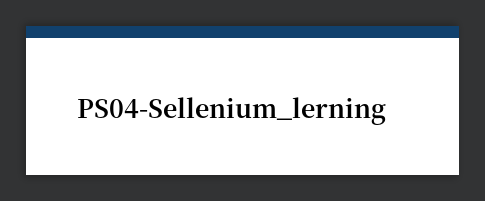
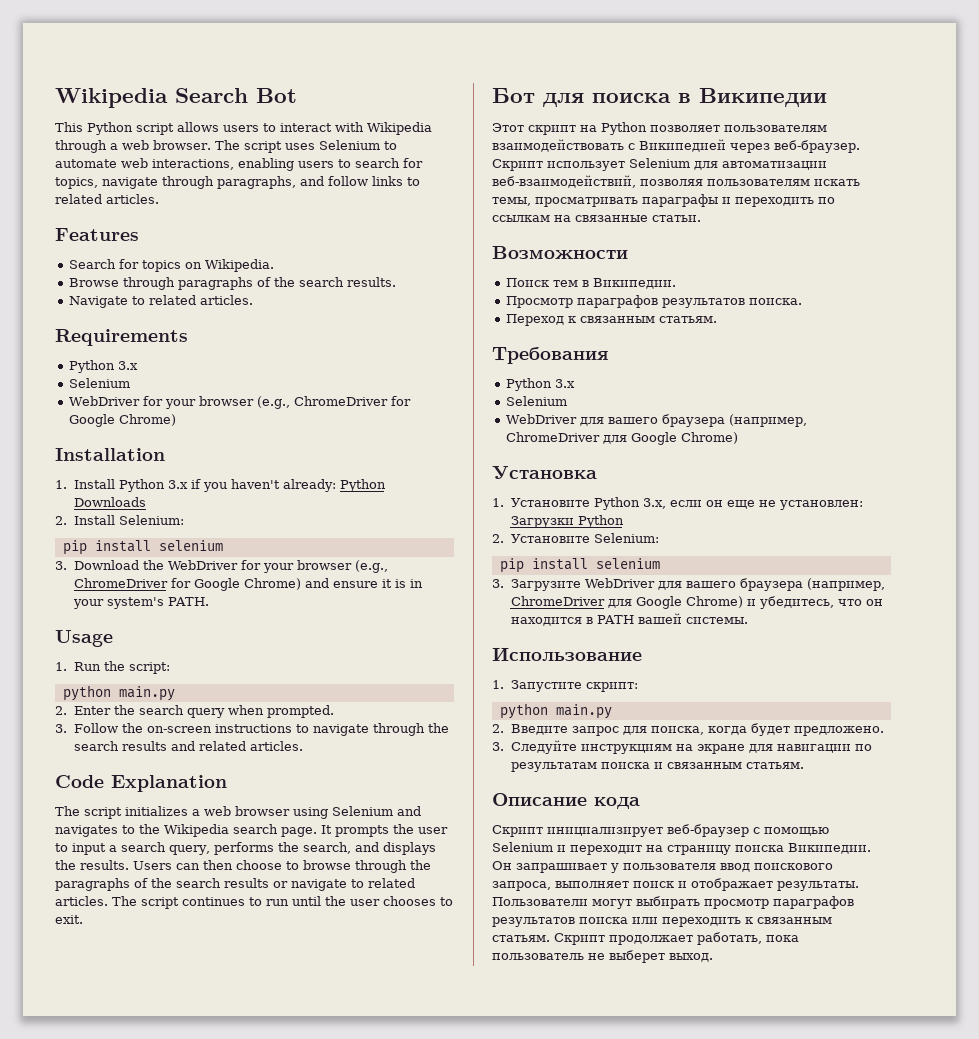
[77,97,386,125] PS04-Sellenium_lerning -> [55,88,297,108] [55,122,432,135] [55,140,397,153] [55,158,423,171] [55,176,420,189] [55,194,159,204] [55,228,139,241] [69,259,275,272] [69,277,397,290] [69,295,254,308] [55,329,188,346] [69,360,139,373] [69,378,131,388] [69,396,412,409] [69,414,177,427] [55,448,165,461] [55,479,386,492] [73,497,146,507] [55,515,184,525] [62,540,223,555] [55,560,389,573] [73,578,423,591] [72,597,210,609] [55,630,113,647] [55,661,170,674] [62,685,175,701] [55,705,334,718] [55,723,449,736] [73,741,303,751] [55,775,227,792] [55,806,421,819] [55,824,448,837] [55,842,436,855] [55,860,431,873] [55,878,415,891] [55,896,453,909] [55,915,83,924] [492,88,827,107] [492,122,827,135] [492,139,860,153] [492,158,827,171] [492,175,860,188] [492,194,835,207] [492,215,701,222] [492,246,628,259] [506,278,677,289] [506,295,803,308] [506,314,718,326] [492,347,609,364] [506,378,576,391] [506,396,568,406] [506,414,808,427] [506,432,739,445] [492,466,597,479] [492,497,863,510] [510,515,624,528] [492,533,659,543] [499,558,660,573] [492,578,886,591] [510,596,883,609] [510,613,749,626] [492,647,642,661] [492,680,638,692] [499,703,612,719] [492,723,884,736] [492,740,872,754] [510,762,804,772] [492,793,640,809] [492,824,829,837] [492,842,871,855] [492,861,833,873] [492,878,859,891] [492,896,854,909] [492,917,832,927] [492,932,799,945] [492,950,713,963] Wikipedia Search Bot // This Python script allows users to interact with Wikipedia through a web browser. The script uses Selenium to automate web interactions, enabling users to search for topics, navigate through paragraphs, and follow links to related articles. // Features // Search for topics on Wikipedia. // Browse through paragraphs of the search results. // Navigate to related articles. // Requirements // Python 3.x // Selenium // WebDriver for your browser (e.g., ChromeDriver for Google Chrome) // Installation // 1. Install Python 3.x if you haven't already: Python Downloads // 2. Install Selenium: // pip install selenium // 3. Download the WebDriver for your browser (e.g., ChromeDriver for Google Chrome) and ensure it is in your system's PATH. // Usage // 1. Run the script: // python main.py // 2. Enter the search query when prompted. // 3. Follow the on-screen instructions to navigate through the search results and related articles. // Code Explanation // The script initializes a web browser using Selenium and navigates to the Wikipedia search page. It prompts the user to input a search query, performs the search, and displays the results. Users can then choose to browse through the paragraphs of the search results or navigate to related articles. The script continues to run until the user chooses to exit. // Бот для поиска в Википедии // Этот скрипт на Python позволяет пользователям взаимодействовать с Википедией через веб-браузер. Скрипт использует Selenium для автоматизации веб-взаимодействий, позволяя пользователям искать темы, просматривать параграфы и переходить по ссылкам на связанные статьи. // Возможности // Поиск тем в Википедии. // Просмотр параграфов результатов поиска. // Переход к связанным статьям. // Требования // Python 3.x // Selenium // WebDriver для вашего браузера (например, ChromeDriver для Google Chrome) // Установка // 1. Установите Python 3.x, если он еще не установлен: Загрузки Python // 2. Установите Selenium: // pip install selenium // 3. Загрузите WebDriver для вашего браузера (например, ChromeDriver для Google Chrome) и убедитесь, что он находится в PATH вашей системы. // Использование // 1. Запустите скрипт: // python main.py // 2. Введите запрос для поиска, когда будет предложено. // 3. Следуйте инструкциям на экране для навигации по результатам поиска и связанным статьям. // Описание кода // Скрипт инициализирует веб-браузер с помощью Selenium и переходит на страницу поиска Википедии. Он запрашивает у пользователя ввод поискового запроса, выполняет поиск и отображает результаты. Пользователи могут выбирать просмотр параграфов результатов поиска или переходить к связанным статьям. Скрипт продолжает работать, пока пользователь не выберет выход.

